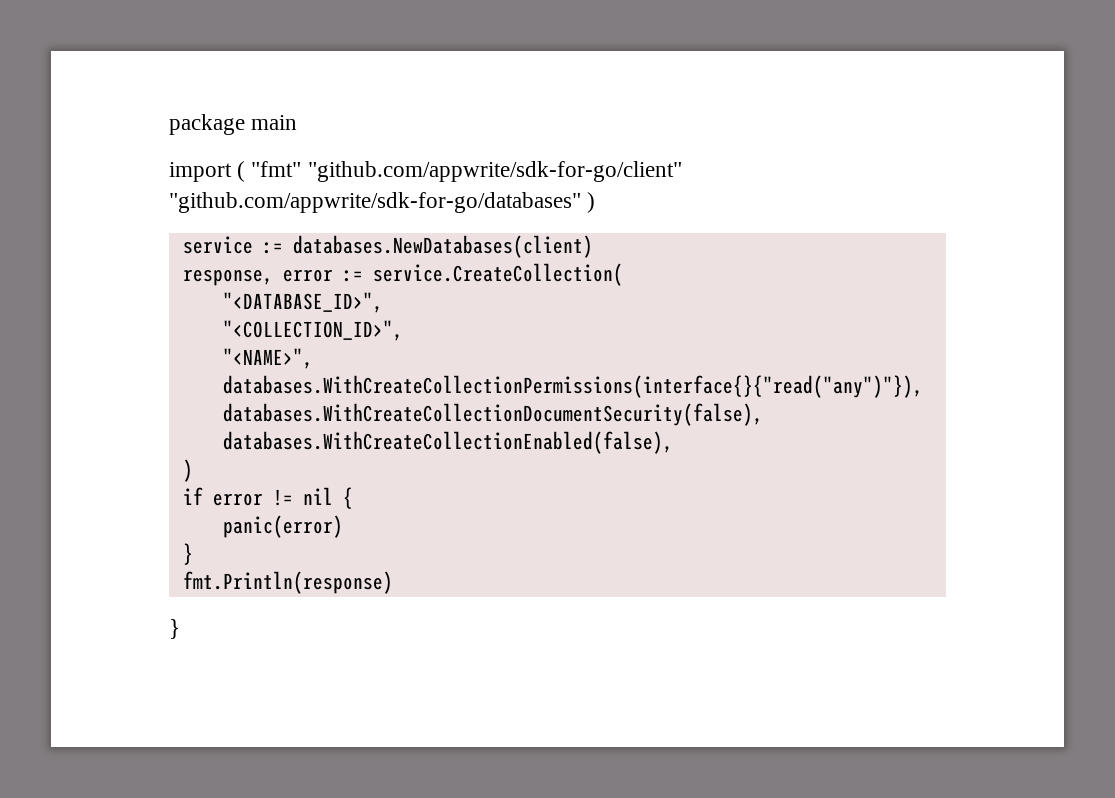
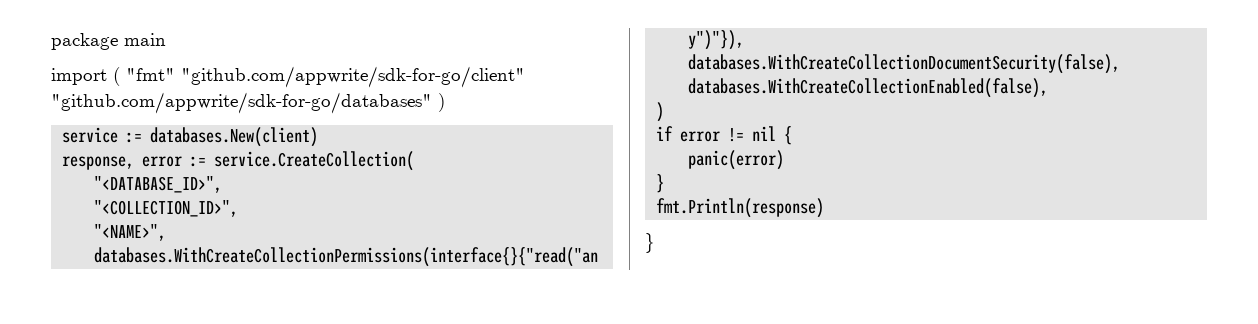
[292,235,593,258] databases.NewDatabases(client) -> [150,127,319,147] databases.New(client)

